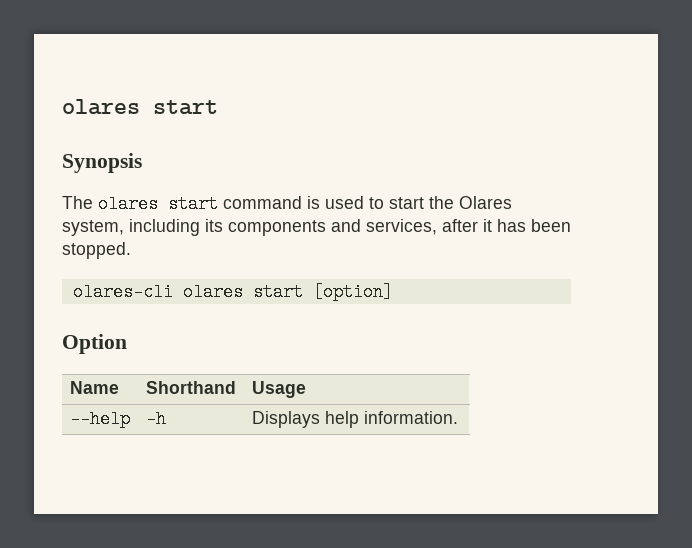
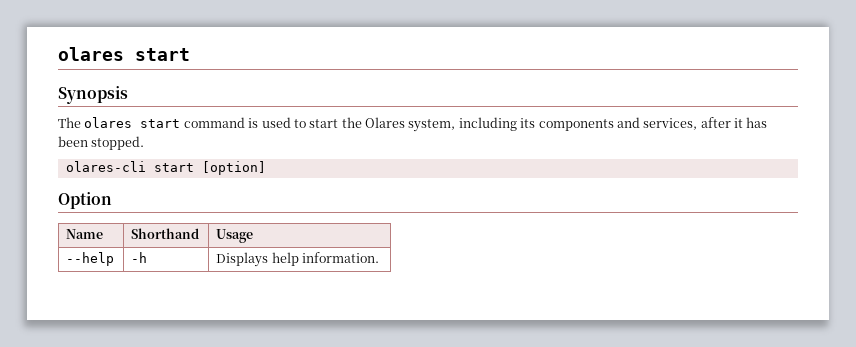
[182,283,243,301] olares -> (146, 166) none

